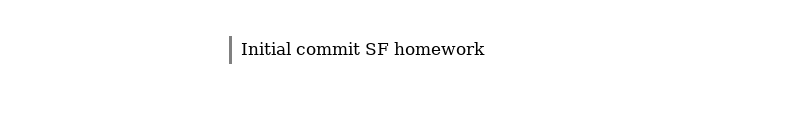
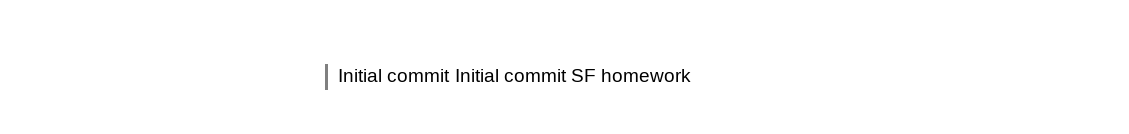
[240,42,360,55] Initial commit -> [338,69,567,82] Initial commit Initial commit

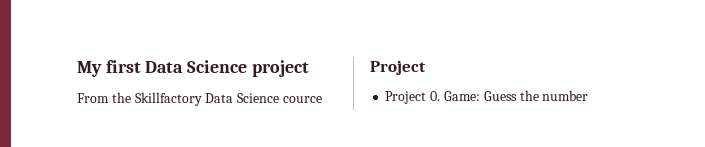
[338,69,691,82] Initial commit Initial commit SF homework -> [77,60,309,77] [77,92,322,106] [370,60,426,75] [385,90,589,104] My first Data Science project // From the Skillfactory Data Science cource // Project // Project 0. Game: Guess the number

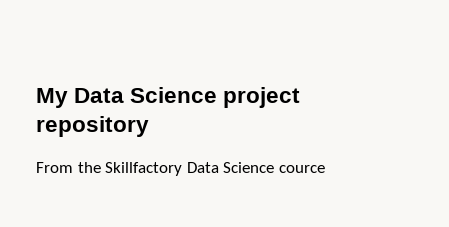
[105,60,141,73] first -> (68, 98) none
(309, 68) none -> [36,116,149,137] repository
[370,60,426,75] [385,90,589,104] // Project // Project 0. Game: Guess the number -> (325, 169) none

